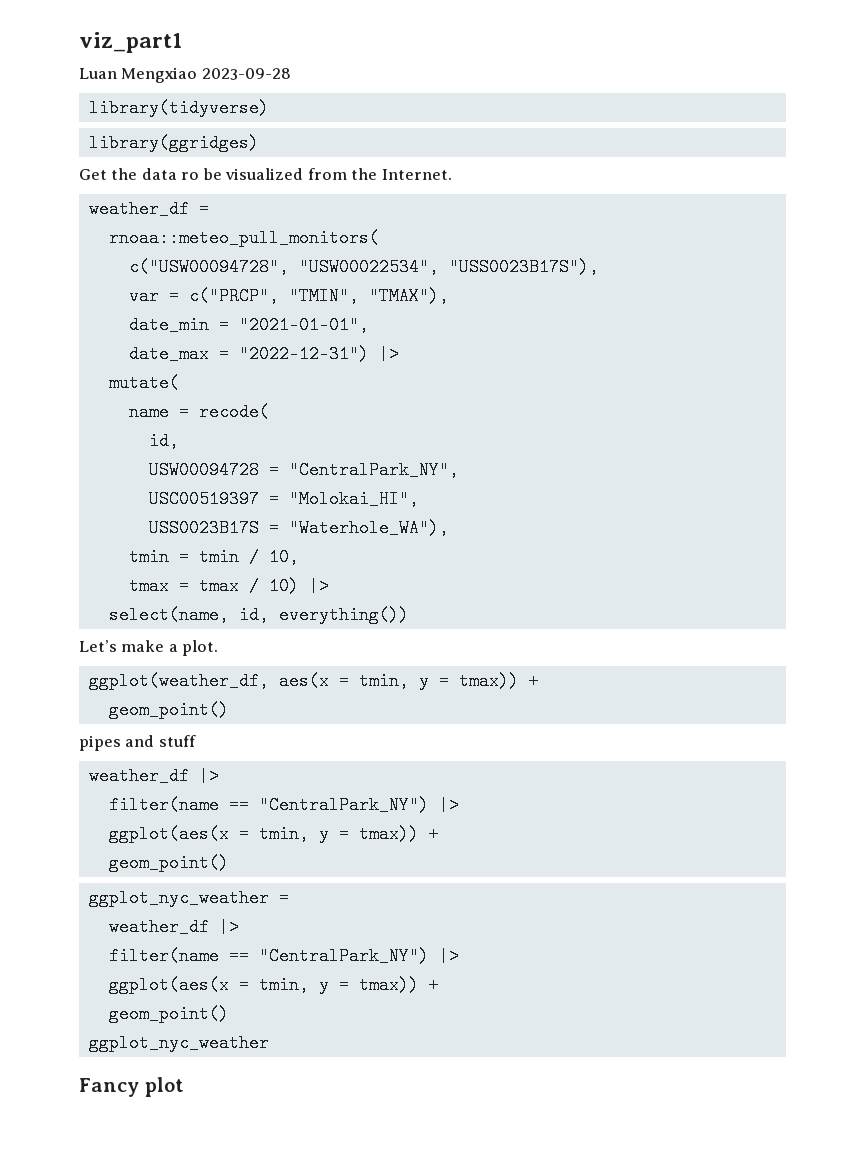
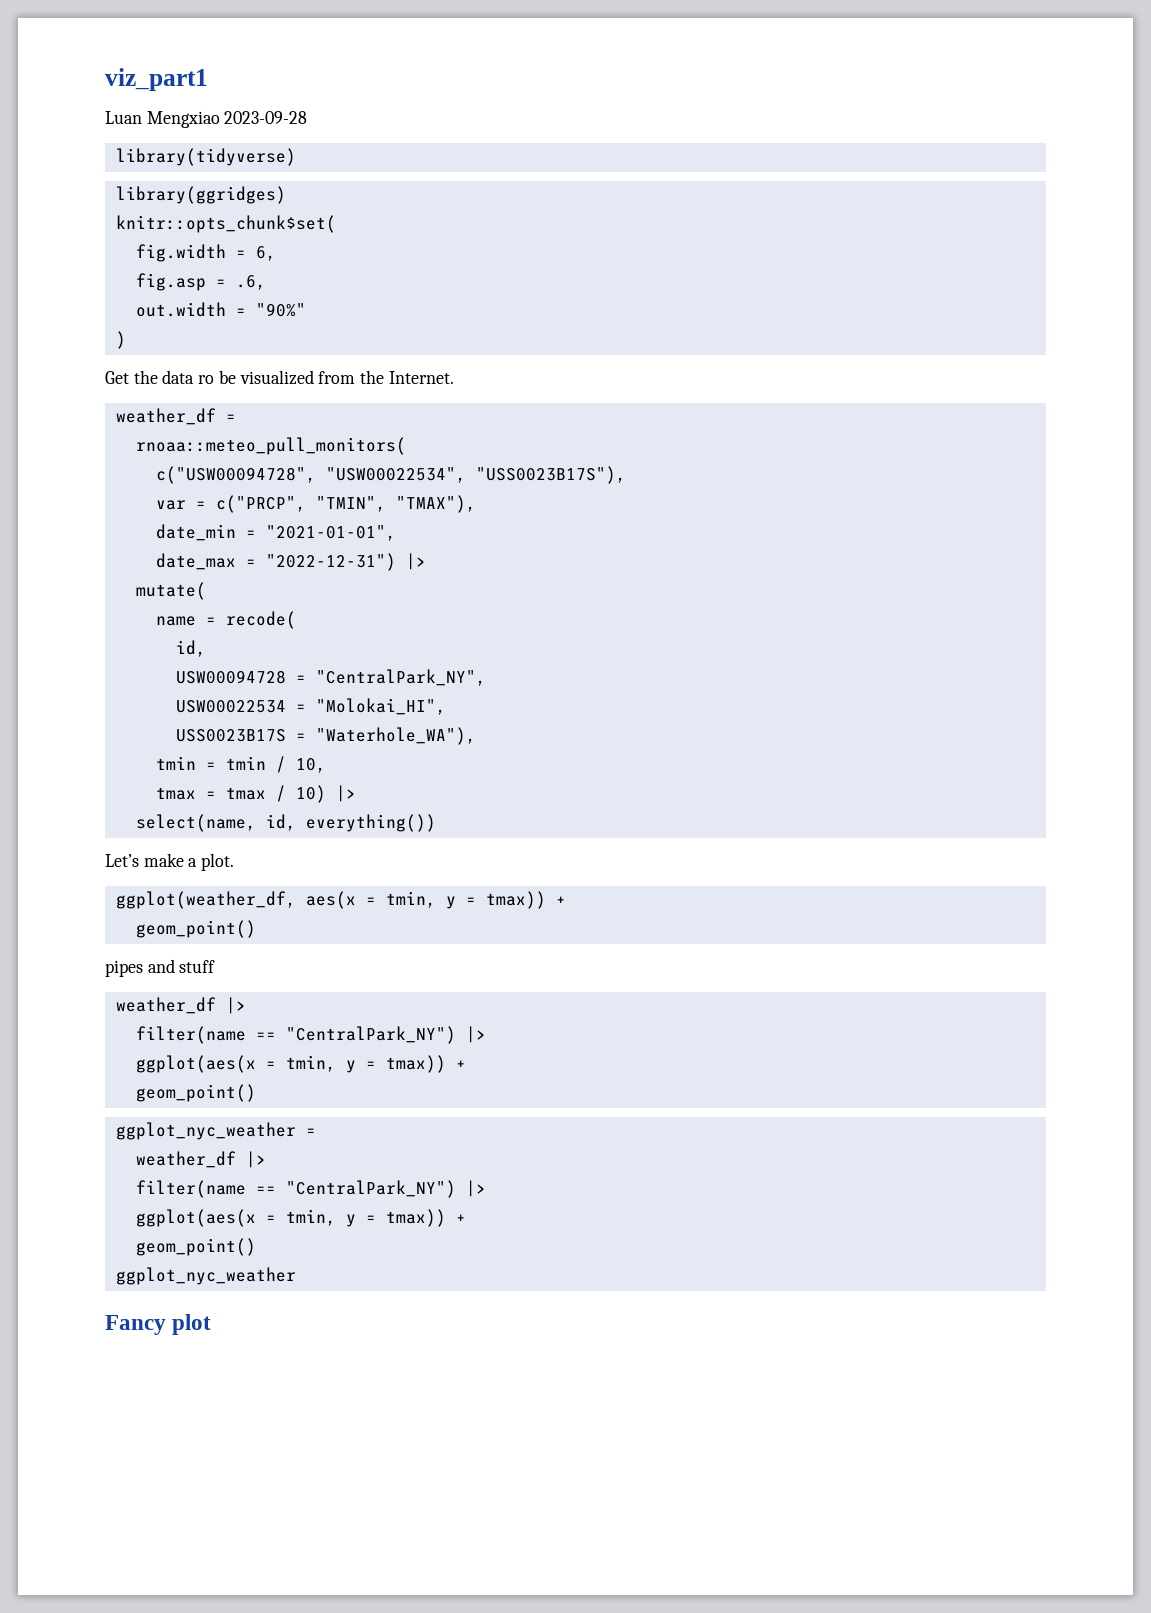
(259, 143) none -> [115,215,336,233] [135,244,276,262] [135,273,266,291] [135,302,306,317] [115,331,126,349] // knitr::opts_chunk$set( // fig.width = 6, // fig.asp = .6, // out.width = "90%" // )
[148,490,259,508] USC00519397 -> [175,700,286,713] USW00022534

